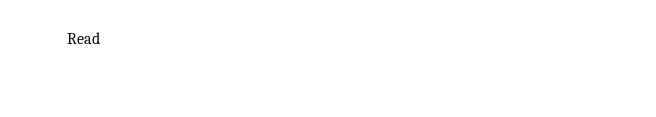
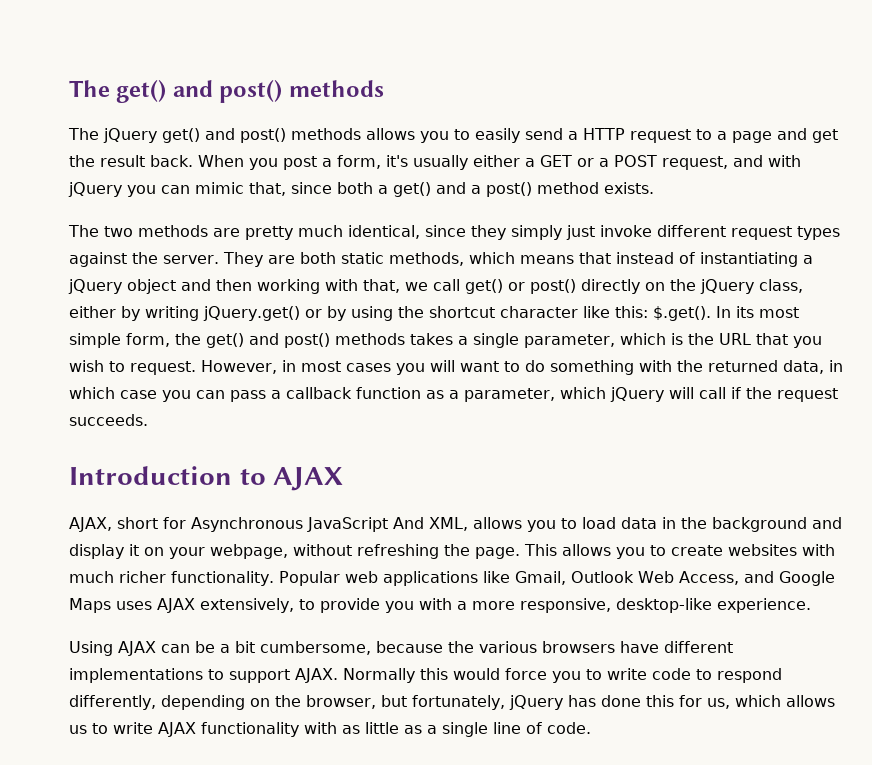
[67,32,100,44] Read -> [69,80,384,103] [68,128,838,143] [69,155,801,170] [68,182,654,197] [68,225,840,240] [69,252,813,267] [68,279,803,294] [69,306,799,321] [69,333,822,348] [69,360,843,375] [69,387,838,402] [69,414,148,426] [69,466,344,491] [69,517,842,532] [69,544,835,559] [69,571,835,586] [69,598,811,613] [69,641,733,656] [69,668,782,683] [69,695,835,710] [69,722,591,737] The get() and post() methods // The jQuery get() and post() methods allows you to easily send a HTTP request to a page and get the result back. When you post a form, it's usually either a GET or a POST request, and with jQuery you can mimic that, since both a get() and a post() method exists. // The two methods are pretty much identical, since they simply just invoke different request types against the server. They are both static methods, which means that instead of instantiating a jQuery object and then working with that, we call get() or post() directly on the jQuery class, either by writing jQuery.get() or by using the shortcut character like this: $.get(). In its most simple form, the get() and post() methods takes a single parameter, which is the URL that you wish to request. However, in most cases you will want to do something with the returned data, in which case you can pass a callback function as a parameter, which jQuery will call if the request succeeds. // Introduction to AJAX // AJAX, short for Asynchronous JavaScript And XML, allows you to load data in the background and display it on your webpage, without refreshing the page. This allows you to create websites with much richer functionality. Popular web applications like Gmail, Outlook Web Access, and Google Maps uses AJAX extensively, to provide you with a more responsive, desktop-like experience. // Using AJAX can be a bit cumbersome, because the various browsers have different implementations to support AJAX. Normally this would force you to write code to respond differently, depending on the browser, but fortunately, jQuery has done this for us, which allows us to write AJAX functionality with as little as a single line of code.

